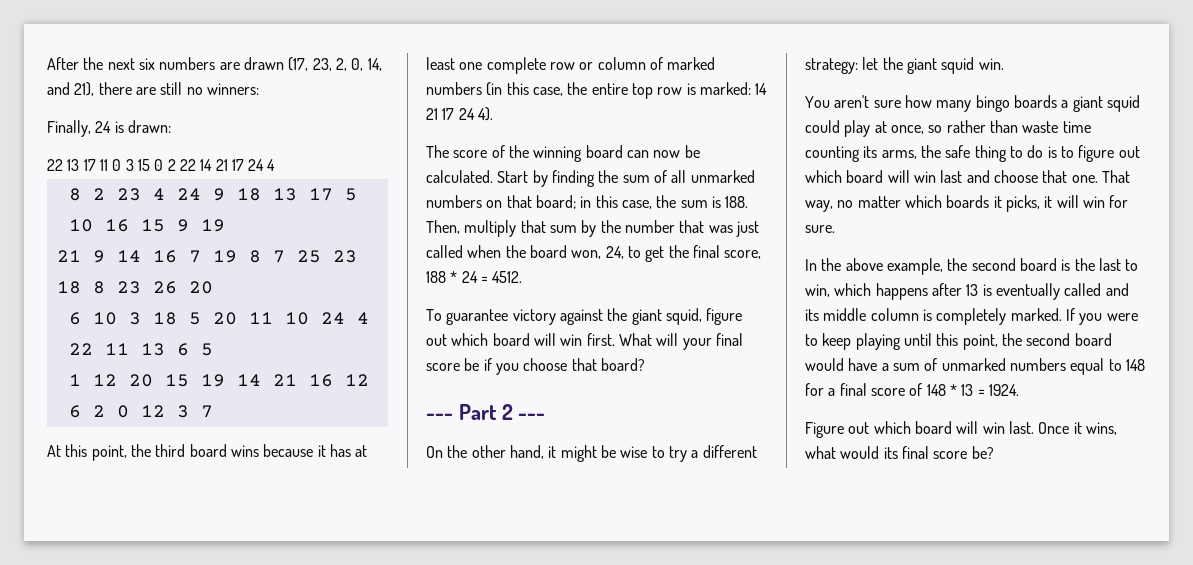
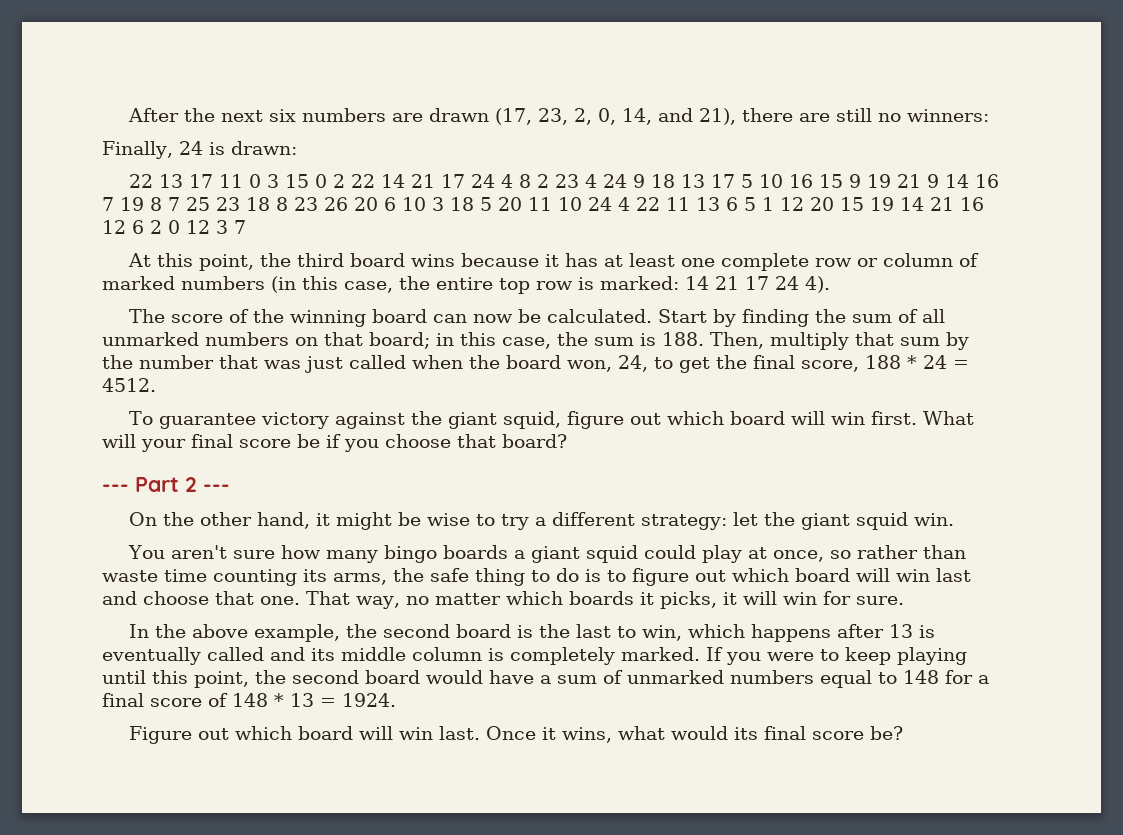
(276, 165) // -> (514, 181) none
(225, 225) // -> (892, 181) none
(213, 287) // -> (378, 204) none
(213, 349) // -> (756, 204) none

